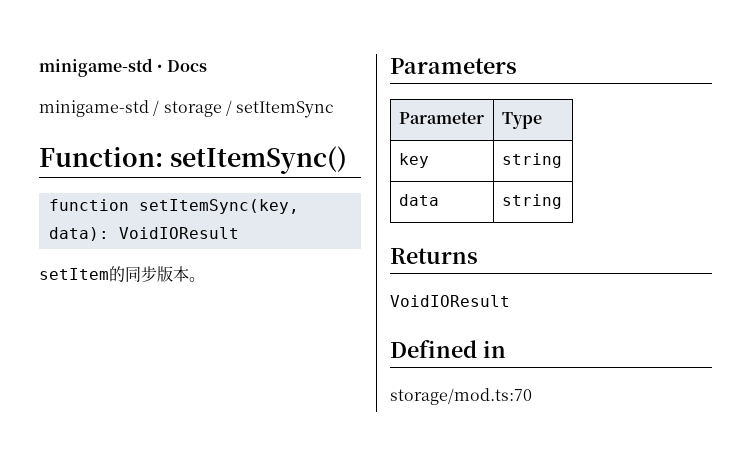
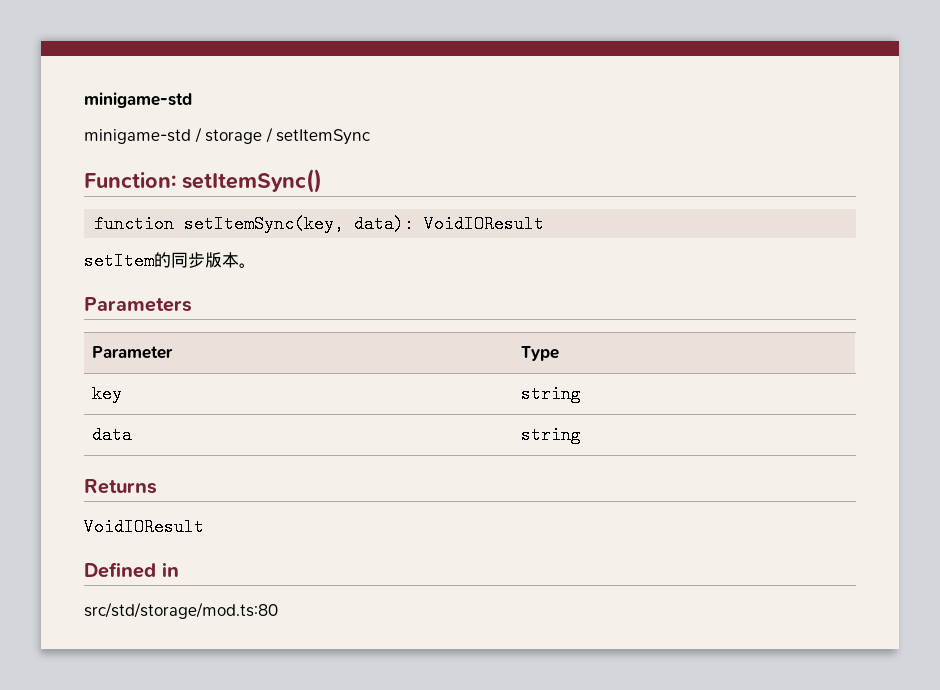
[39,58,207,77] minigame-std • Docs -> [84,92,192,108] minigame-std
[390,388,532,405] storage/mod.ts:70 -> [84,602,278,619] src/std/storage/mod.ts:80

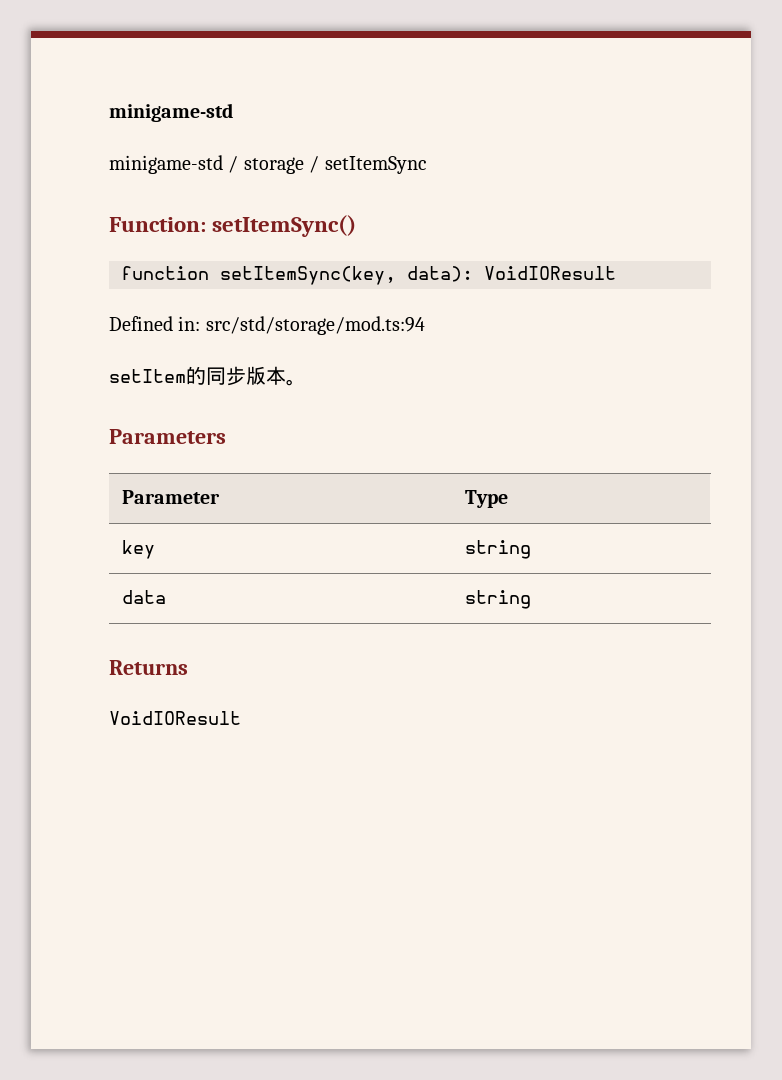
(545, 224) none -> [109,316,425,335] // Defined in: src/std/storage/mod.ts:94
[84,562,179,578] [84,602,278,619] // Defined in // src/std/storage/mod.ts:80 -> (241, 718) none

